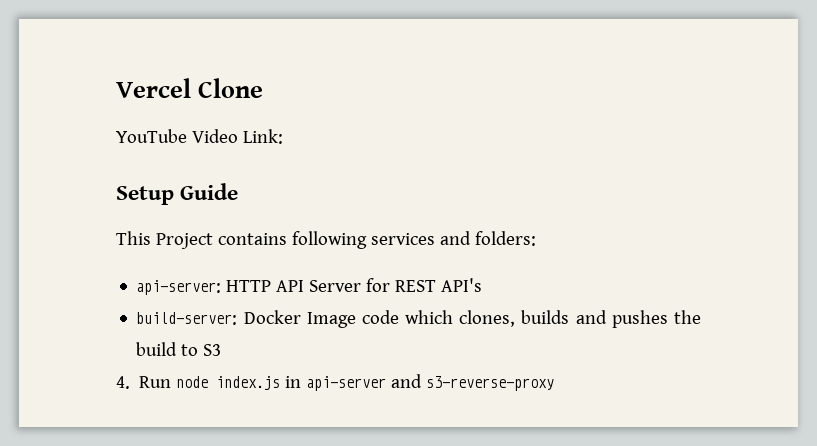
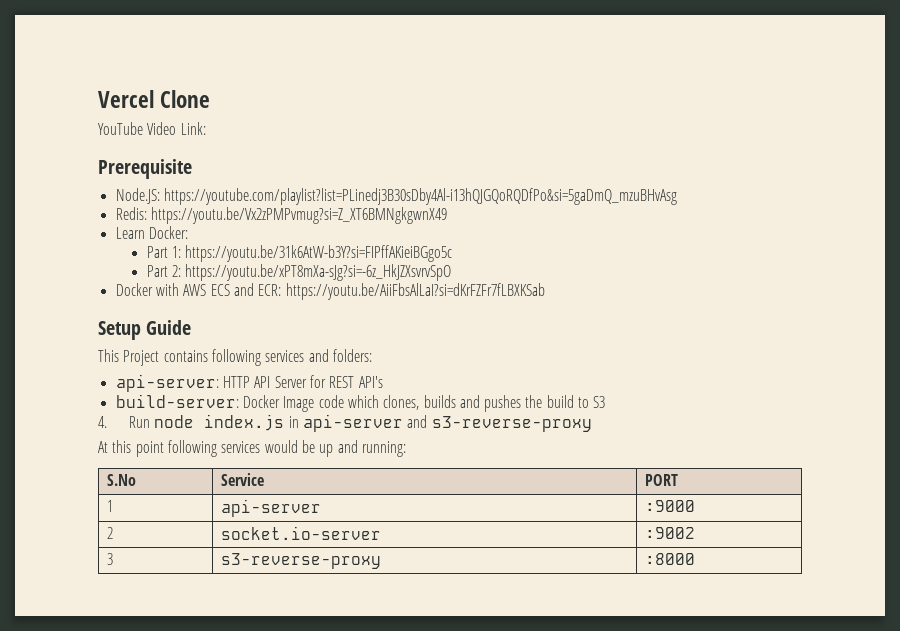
(283, 136) none -> [98,159,192,179] [115,188,677,205] [115,207,447,224] [115,226,188,239] [146,245,453,262] [146,264,452,281] [115,283,545,300] // Prerequisite // Node.JS: https://youtube.com/playlist?list=PLinedj3B30sDby4Al-i13hQJGQoRQDfPo&si=5gaDmQ_mzuBHvAsg // Redis: https://youtu.be/Vx2zPMPvmug?si=Z_XT6BMNgkgwnX49 // Learn Docker: // Part 1: https://youtu.be/31k6AtW-b3Y?si=FIPffAKieiBGgo5c // Part 2: https://youtu.be/xPT8mXa-sJg?si=-6z_HkJZXsvrvSpO // Docker with AWS ECS and ECR: https://youtu.be/AiiFbsAlLaI?si=dKrFZFr7fLBXKSab
(555, 383) none -> [98,440,406,457] [107,474,137,486] [221,473,265,486] [645,474,679,486] [107,500,114,512] [221,499,322,517] [645,500,696,512] [107,527,114,539] [221,526,382,540] [645,527,696,539] [107,553,114,565] [221,553,382,569] [645,553,696,565] // At this point following services would be up and running: // S.No | Service | PORT // 1 | api-server | :9000 // 2 | socket.io-server | :9002 // 3 | s3-reverse-proxy | :8000

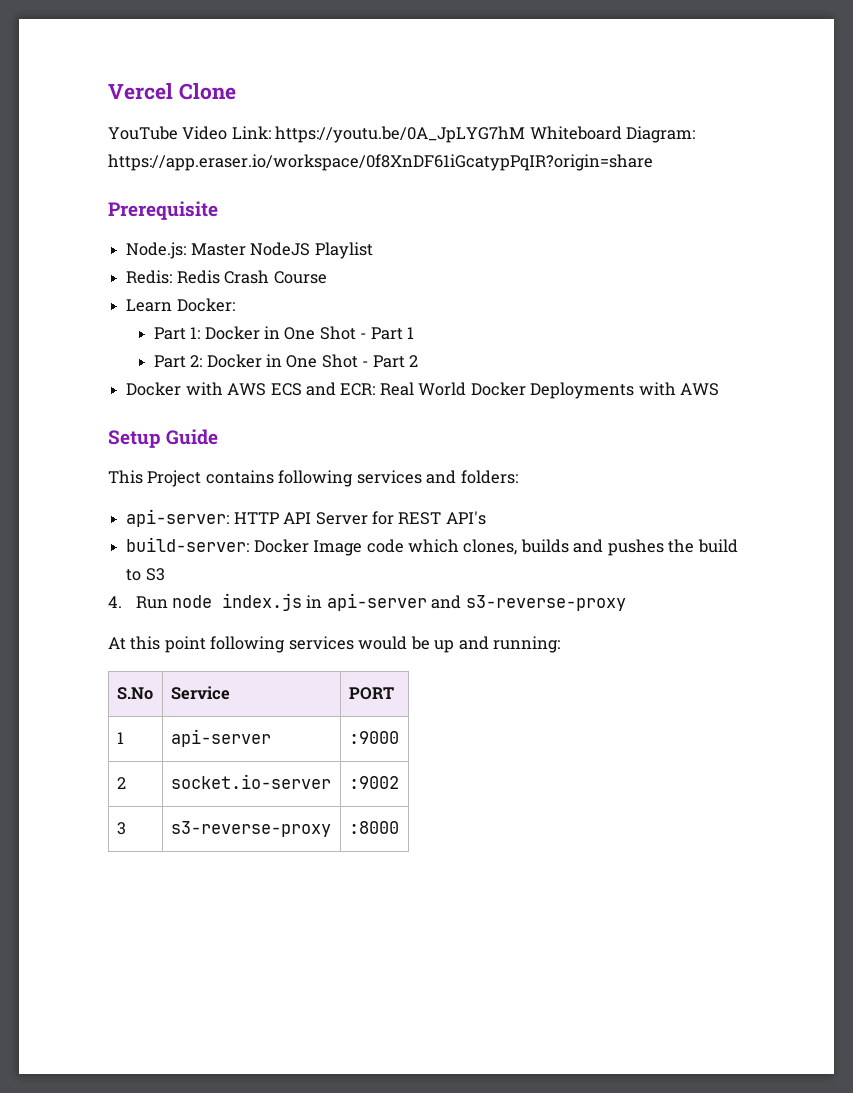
[98,159,192,179] [115,188,677,205] [115,207,447,224] [115,226,188,239] [146,245,453,262] [146,264,452,281] // Prerequisite // Node.JS: https://youtube.com/playlist?list=PLinedj3B30sDby4Al-i13hQJGQoRQDfPo&si=5gaDmQ_mzuBHvAsg // Redis: https://youtu.be/Vx2zPMPvmug?si=Z_XT6BMNgkgwnX49 // Learn Docker: // Part 1: https://youtu.be/31k6AtW-b3Y?si=FIPffAKieiBGgo5c // Part 2: https://youtu.be/xPT8mXa-sJg?si=-6z_HkJZXsvrvSpO -> [275,126,696,143] [108,154,653,171] [108,201,218,220] [126,242,373,259] [126,270,327,284] [126,298,235,312] [153,326,415,340] [153,354,419,368] https://youtu.be/0A_JpLYG7hM Whiteboard Diagram: https://app.eraser.io/workspace/0f8XnDF61iGcatypPqIR?origin=share // Prerequisite // Node.js: Master NodeJS Playlist // Redis: Redis Crash Course // Learn Docker: // Part 1: Docker in One Shot - Part 1 // Part 2: Docker in One Shot - Part 2
[285,283,545,300] https://youtu.be/AiiFbsAlLaI?si=dKrFZFr7fLBXKSab -> [379,382,720,399] Real World Docker Deployments with AWS

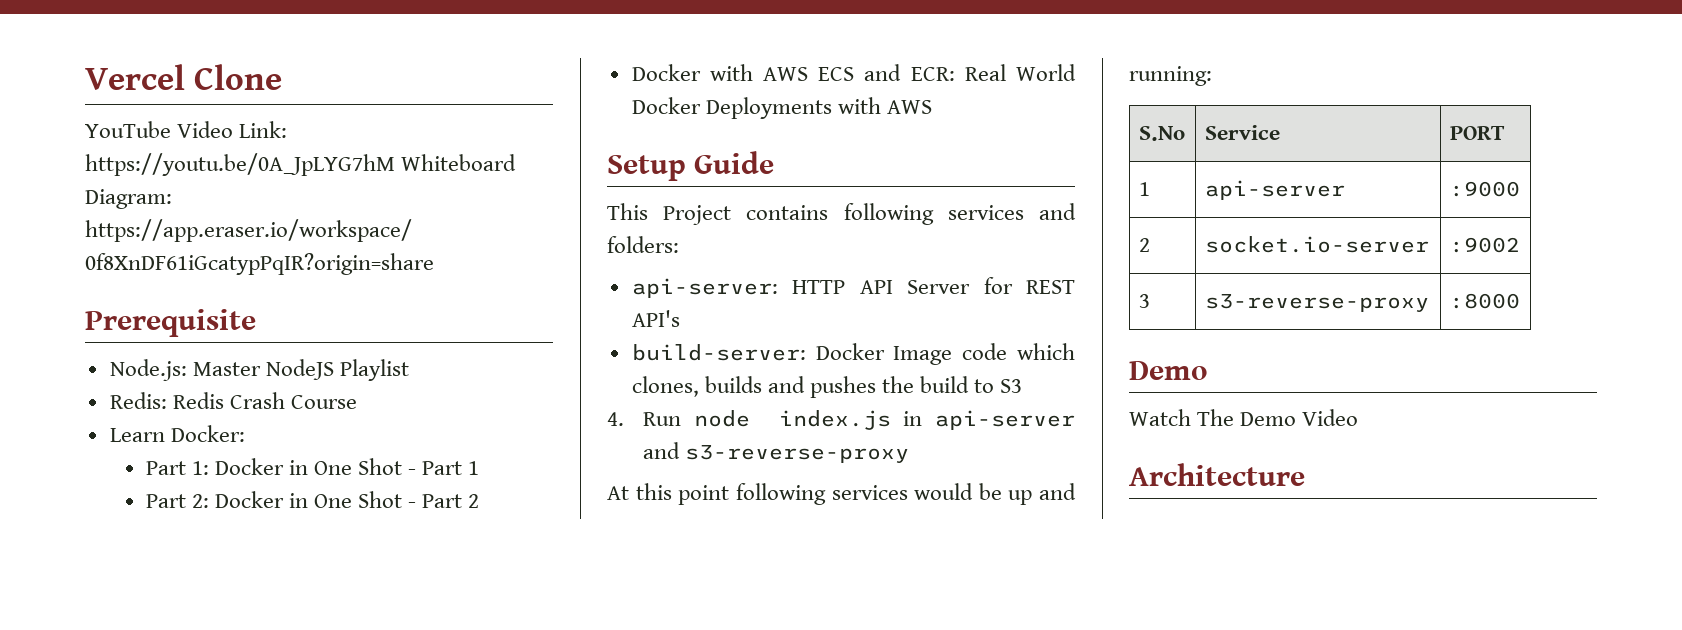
(399, 827) none -> [1129,361,1208,380] [1129,409,1359,426] [1129,463,1305,486] // Demo // Watch The Demo Video // Architecture

